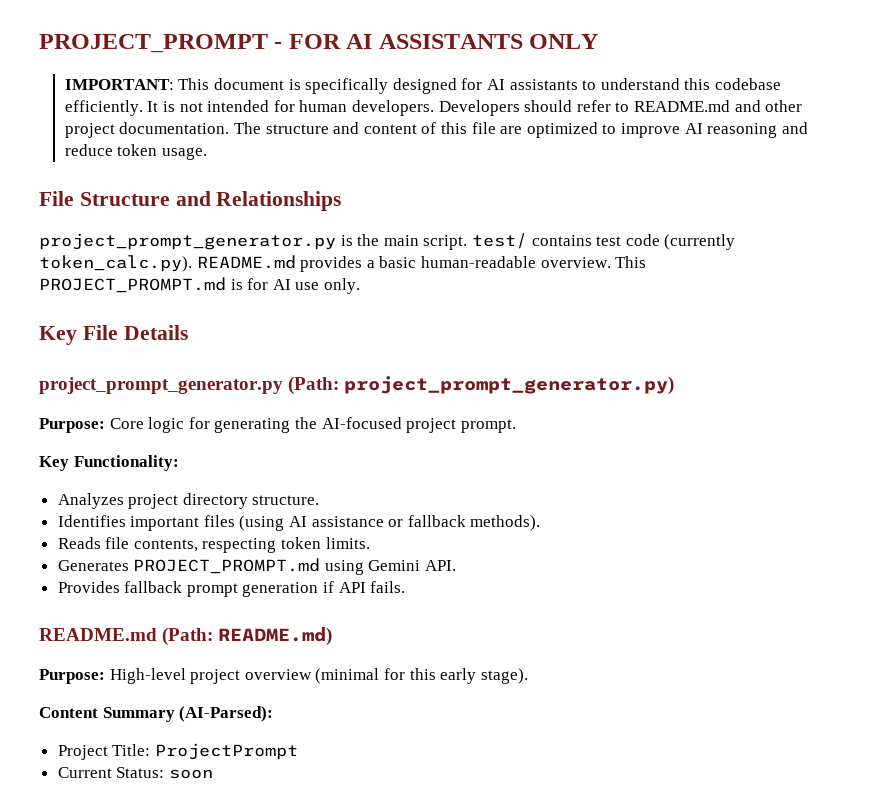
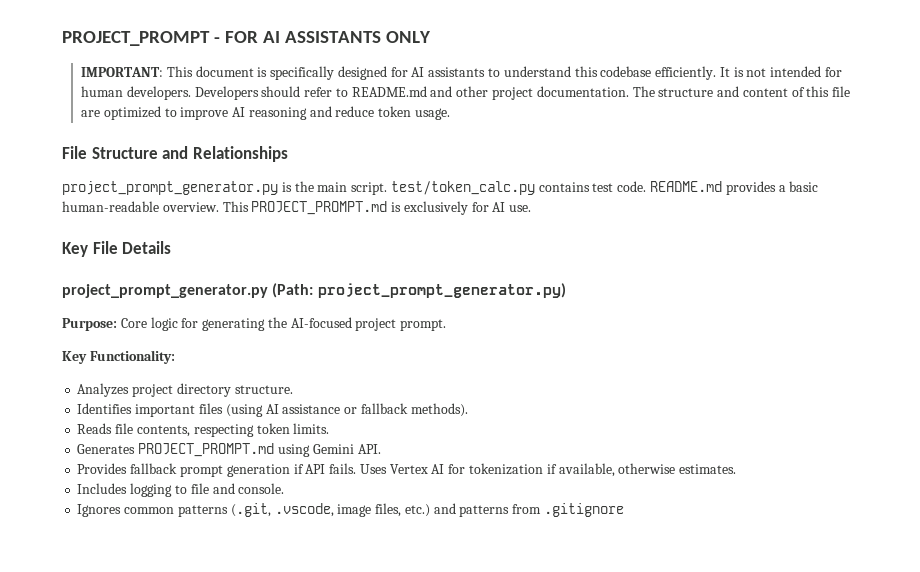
[471,233,527,249] test/ -> [390,181,535,195] test/token_calc.py
[625,234,736,250] [39,255,192,272] code (currently token_calc.py). -> [617,181,647,192] code.
[247,278,360,294] for AI use only. -> [403,201,532,215] exclusively for AI use.
[39,627,333,646] [39,668,528,684] [39,706,274,722] [57,743,298,760] [57,767,213,779] // README.md (Path: README.md) // Purpose: High-level project overview (minimal for this early stage). // Content Summary (AI-Parsed): // Project Title: ProjectPrompt // Current Status: soon -> [359,463,737,477] [77,483,285,497] [77,503,624,517] Uses Vertex AI for tokenization if available, otherwise estimates. // Includes logging to file and console. // Ignores common patterns (.git, .vscode, image files, etc.) and patterns from .gitignore

